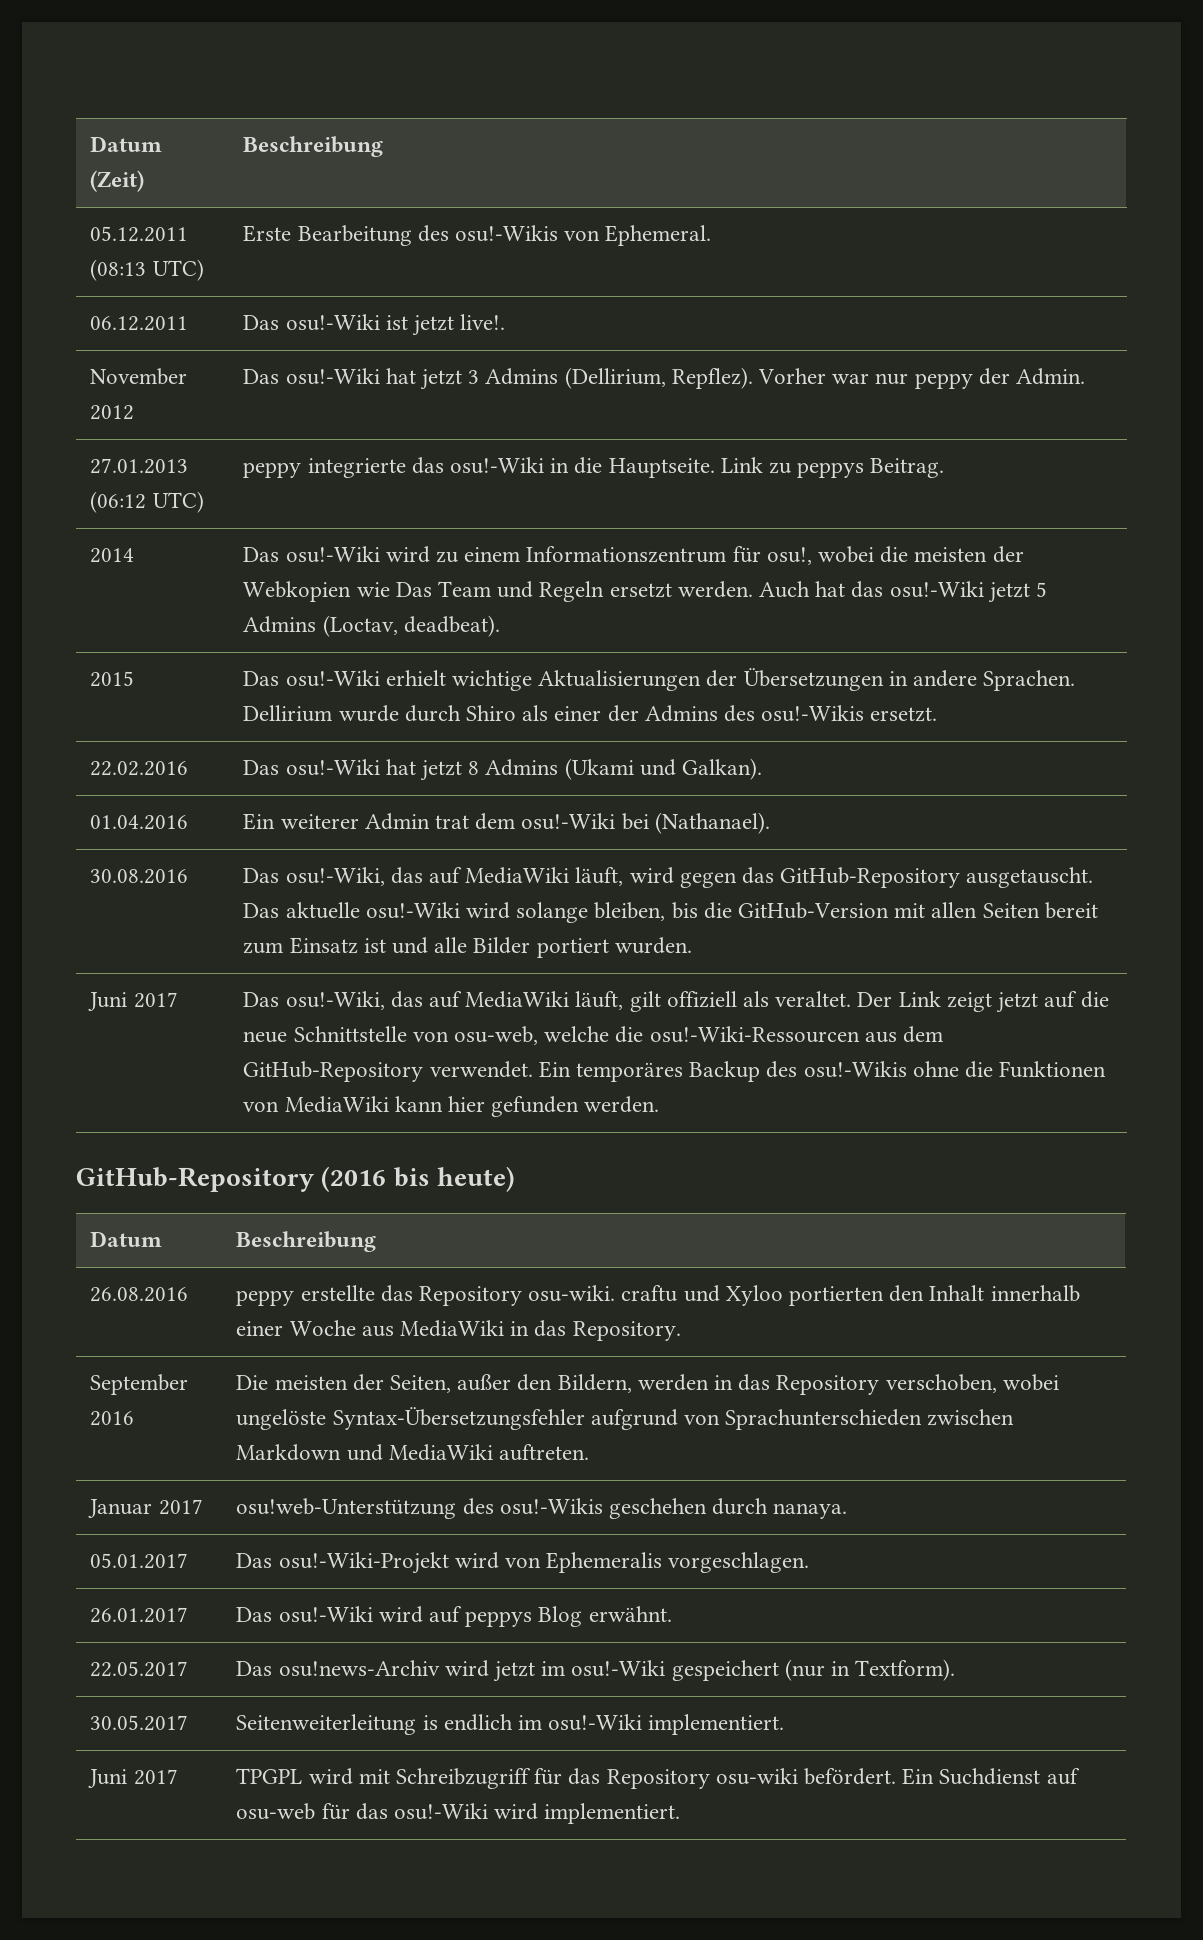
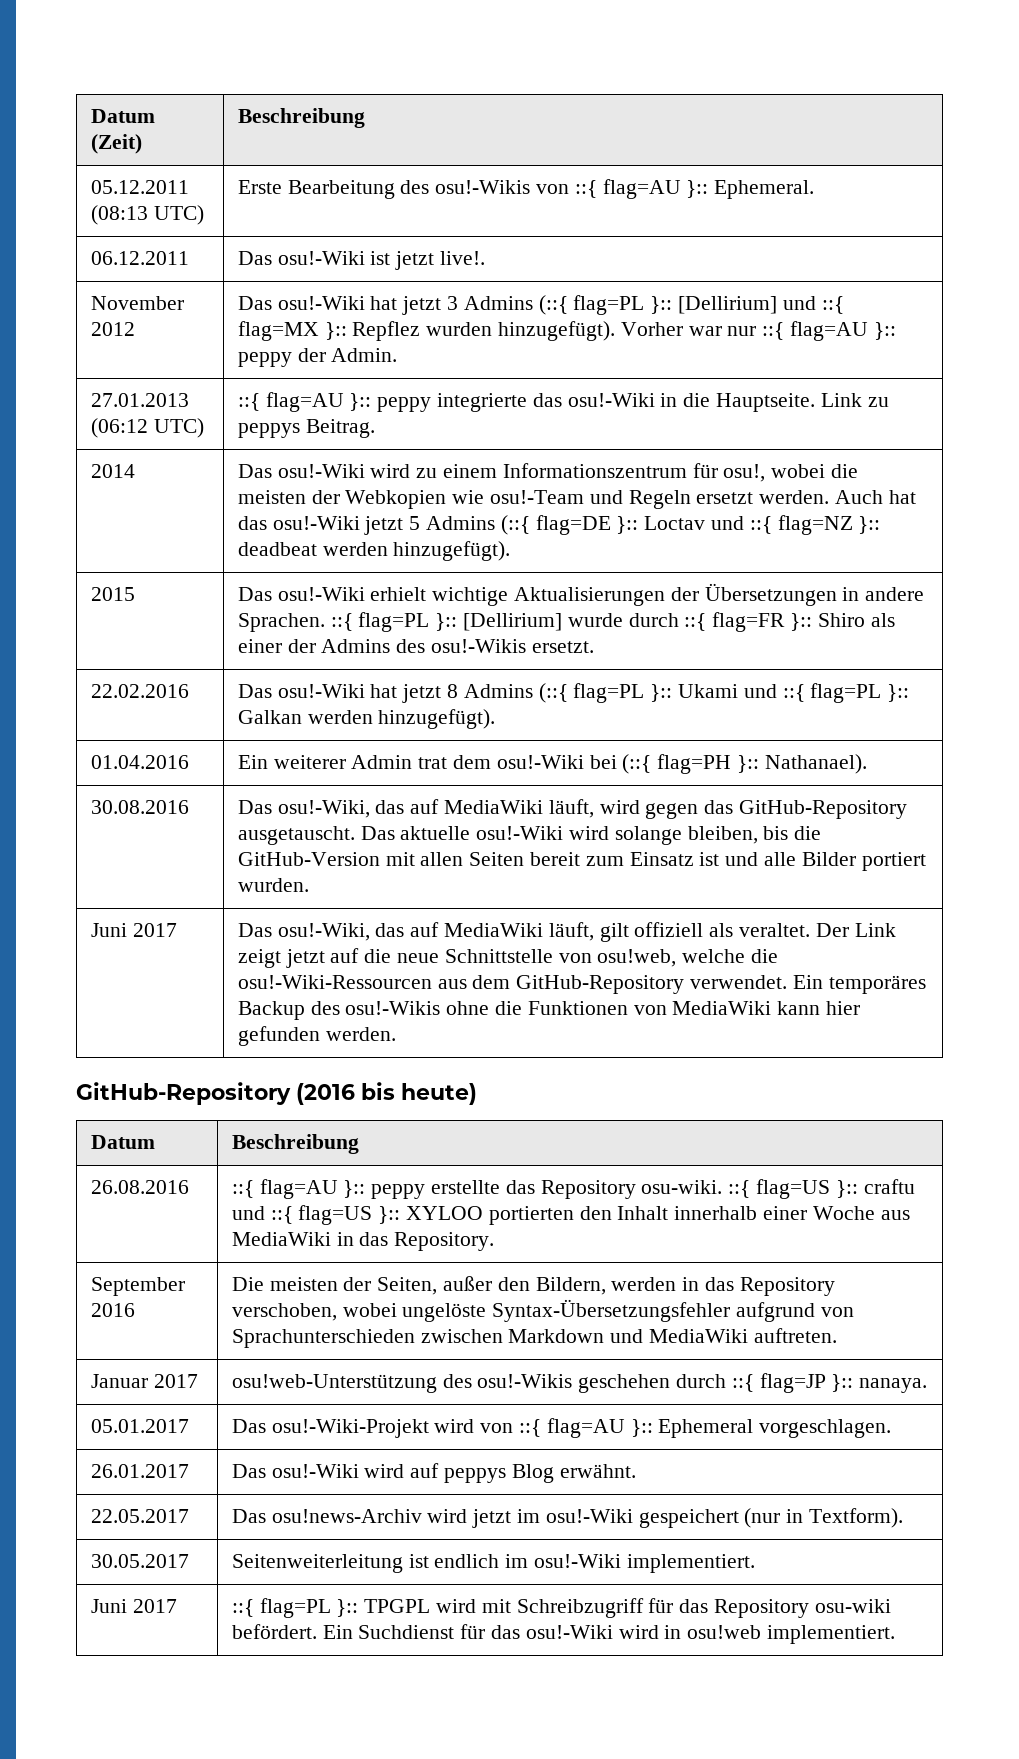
(601, 235) none -> [574,179,709,199] ::{ flag=AU }::
[564,367,909,389] (Dellirium, Repflez). Vorher war nur -> [538,295,844,315] [237,321,896,341] (::{ flag=PL }:: [Dellirium] und ::{ flag=MX }:: Repflez wurden hinzugefügt). Vorher war nur ::{ flag=AU }::
(204, 502) none -> [237,392,372,412] ::{ flag=AU }::
[395,581,492,597] Das Team -> [489,490,584,504] osu!-Team
[322,615,500,637] (Loctav, deadbeat). -> [500,515,881,535] [237,541,511,561] (::{ flag=DE }:: Loctav und ::{ flag=NZ }:: deadbeat werden hinzugefügt).
[243,705,461,722] Dellirium wurde durch -> [330,612,812,632] ::{ flag=PL }:: [Dellirium] wurde durch ::{ flag=FR }::
[564,758,763,780] (Ukami und Galkan). -> [538,683,910,703] [237,709,496,729] (::{ flag=PL }:: Ukami und ::{ flag=PL }:: Galkan werden hinzugefügt).
[654,812,770,834] (Nathanael). -> [622,754,867,774] (::{ flag=PH }:: Nathanael).
[454,1026,539,1045] osu-web, -> [597,949,677,967] osu!web,
(189, 1294) none -> [231,1179,366,1199] ::{ flag=AU }::
[621,1285,783,1306] craftu und Xyloo -> [728,1179,915,1199] [231,1205,483,1225] ::{ flag=US }:: craftu und ::{ flag=US }:: XYLOO
(769, 1506) none -> [731,1373,854,1393] ::{ flag=JP }::
[546,1552,663,1573] Ephemeralis -> [518,1418,754,1438] ::{ flag=AU }:: Ephemeral
[422,1715,438,1730] is -> [408,1554,429,1568] ist
(178, 1777) none -> [231,1598,359,1618] ::{ flag=PL }::
[1046,1768,1080,1785] [236,1803,316,1820] auf osu-web -> (455, 1632) none
(539, 1811) none -> [664,1625,762,1639] in osu!web

